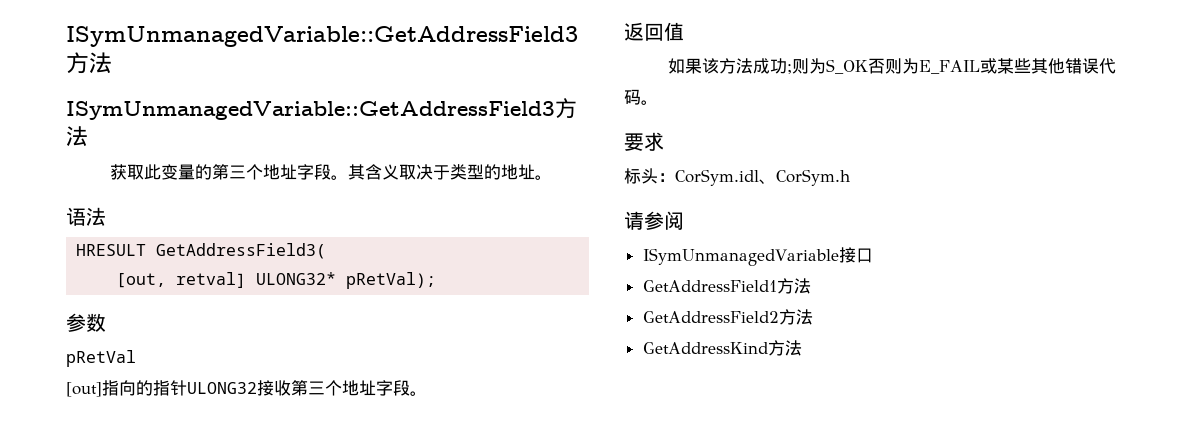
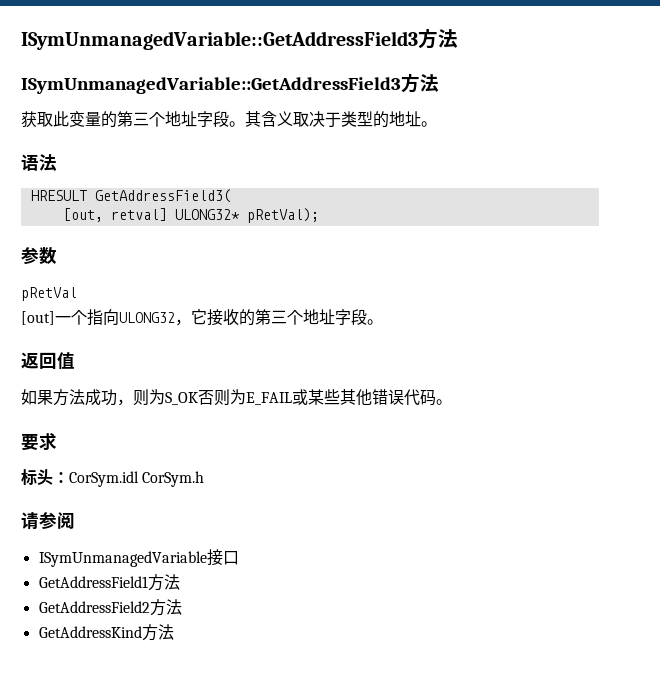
[102,380,291,396] 指向的指针ULONG32接收 -> [55,309,255,326] 一个指向ULONG32，它接收的
[701,58,719,74] 该 -> (53, 397) none
[786,64,792,74] ; -> [117,399,133,406] ，
[759,179,776,184] 、 -> (139, 479) none

